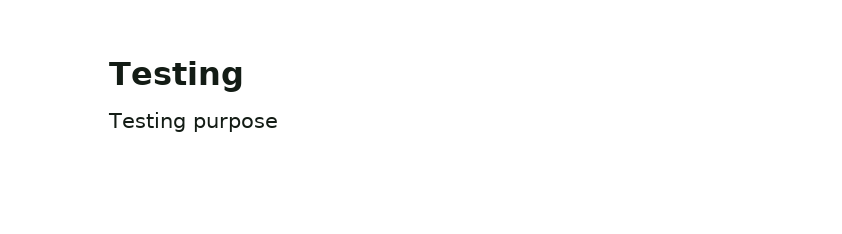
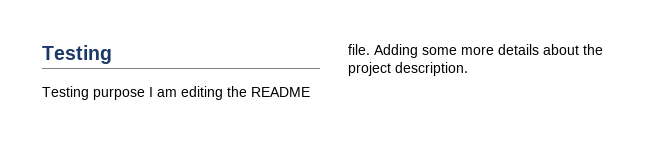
(278, 124) none -> [149,86,310,100] [348,44,603,58] [348,62,468,76] I am editing the README file. Adding some more details about the project description.

